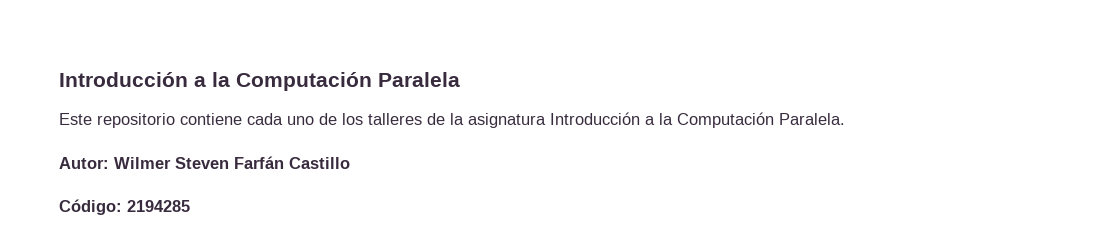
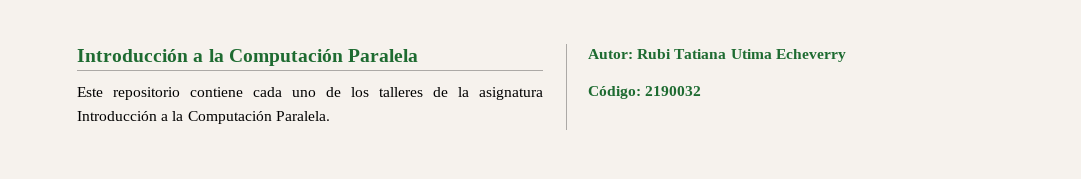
[114,156,350,169] Wilmer Steven Farfán Castillo -> [637,49,846,62] Rubi Tatiana Utima Echeverry
[127,200,190,212] 2194285 -> [645,86,702,96] 2190032

